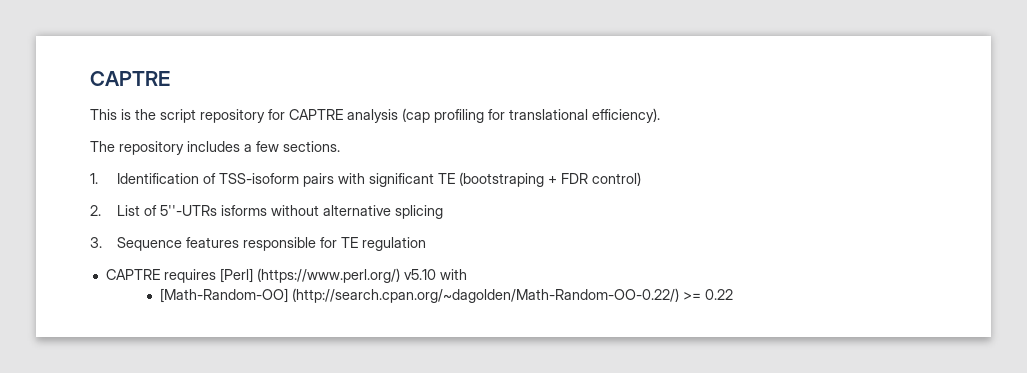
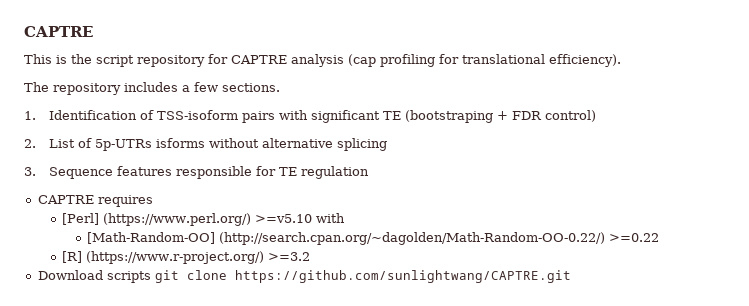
[159,205,217,216] 5''-UTRs -> [94,139,152,151] 5p-UTRs
(216, 276) none -> (153, 201) //
[403,269,436,280] v5.10 -> [255,214,313,223] >=v5.10
[682,289,733,300] >= 0.22 -> [609,233,660,242] [62,251,311,264] [37,270,571,283] >=0.22 // [R] (https://www.r-project.org/) >=3.2 // Download scripts git clone https://github.com/sunlightwang/CAPTRE.git

